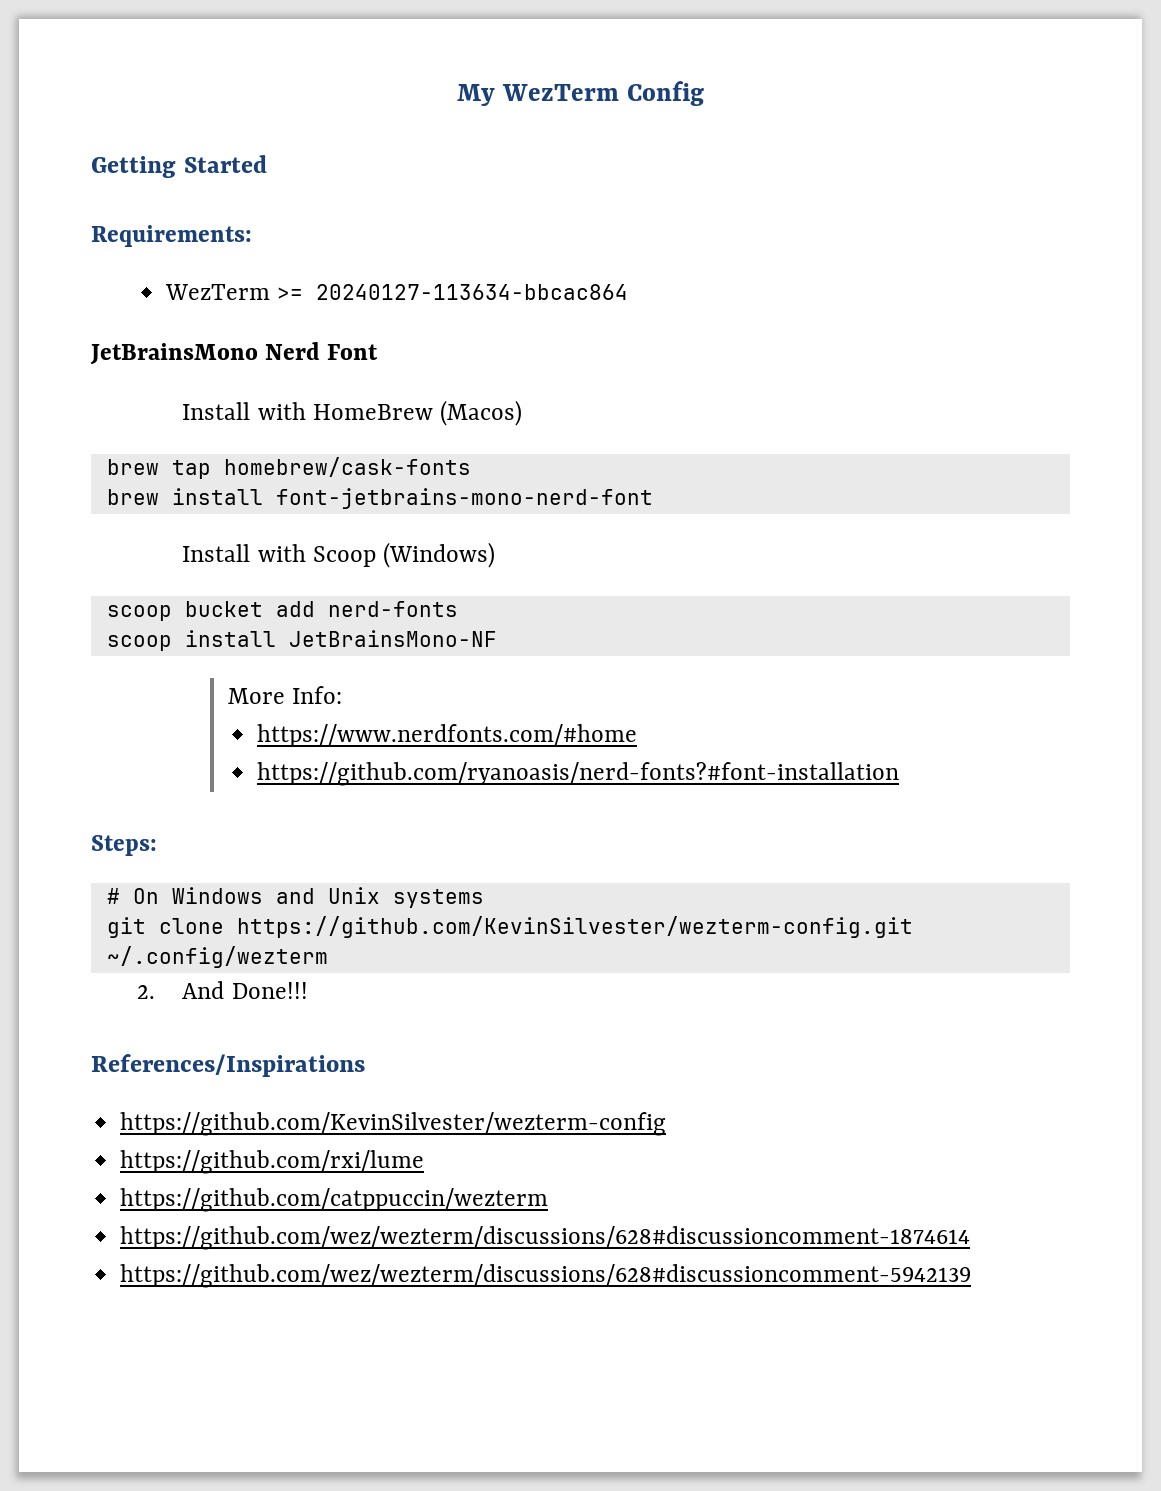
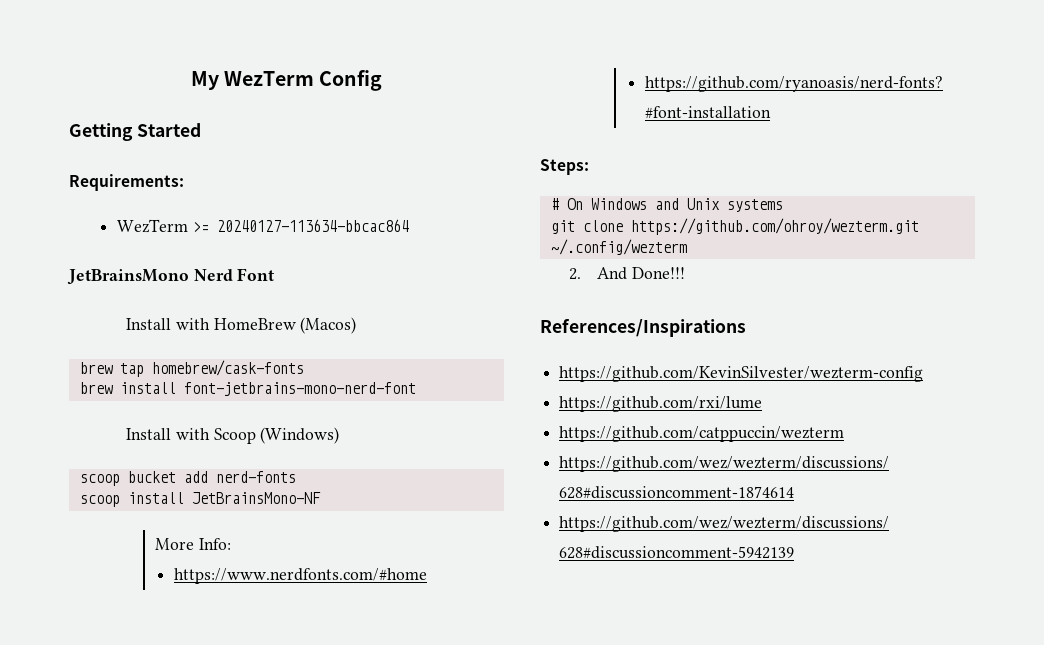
[236,916,913,938] https://github.com/KevinSilvester/wezterm-config.git -> [630,218,919,235] https://github.com/ohroy/wezterm.git

